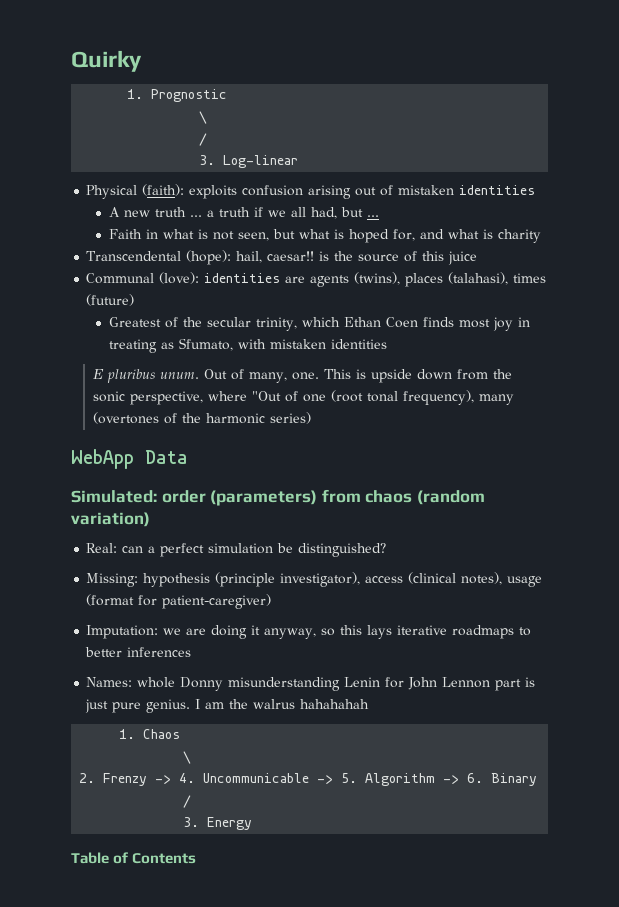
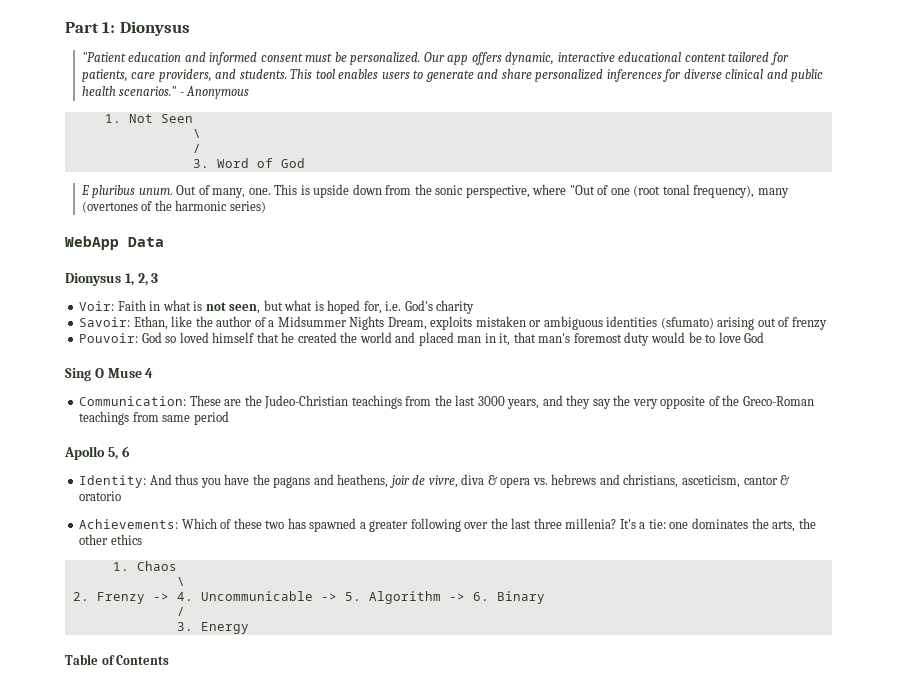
[71,50,142,72] [127,89,228,102] Quirky // 1. Prognostic -> [65,21,190,36] [81,52,789,65] [81,69,824,82] [81,86,250,99] [104,114,193,123] Part 1: Dionysus // "Patient education and informed consent must be personalized. Our app offers dynamic, interactive educational content tailored for patients, care providers, and students. This tool enables users to generate and share personalized inferences for diverse clinical and public health scenarios." - Anonymous // 1. Not Seen
[223,155,299,168] [86,184,536,199] [108,207,379,219] [108,229,541,243] [86,250,478,265] [86,272,547,287] [86,294,135,306] [108,317,530,331] [108,338,387,353] Log-linear // Physical (faith): exploits confusion arising out of mistaken identities // A new truth ... a truth if we all had, but ... // Faith in what is not seen, but what is hoped for, and what is charity // Transcendental (hope): hail, caesar!! is the source of this juice // Communal (love): identities are agents (twins), places (talahasi), times (future) // Greatest of the secular trinity, which Ethan Coen finds most joy in treating as Sfumato, with mistaken identities -> [216,158,305,168] Word of God
[71,489,485,506] [71,512,150,527] [86,543,387,557] [86,572,543,587] [86,594,272,609] [86,625,532,639] [85,647,192,657] [86,677,536,691] [85,699,370,713] Simulated: order (parameters) from chaos (random variation) // Real: can a perfect simulation be distinguished? // Missing: hypothesis (principle investigator), access (clinical notes), usage (format for patient-caregiver) // Imputation: we are doing it anyway, so this lays iterative roadmaps to better inferences // Names: whole Donny misunderstanding Lenin for John Lennon part is just pure genius. I am the walrus hahahahah -> [65,273,159,286] [79,300,475,314] [79,316,827,330] [79,332,765,346] [65,368,154,381] [79,395,814,409] [79,411,229,425] [64,446,130,460] [79,474,790,488] [79,491,122,501] [79,518,816,532] [79,534,142,545] Dionysus 1, 2, 3 // Voir: Faith in what is not seen, but what is hoped for, i.e. God's charity // Savoir: Ethan, like the author of a Midsummer Nights Dream, exploits mistaken or ambiguous identities (sfumato) arising out of frenzy // Pouvoir: God so loved himself that he created the world and placed man in it, that man's foremost duty would be to love God // Sing O Muse 4 // Communication: These are the Judeo-Christian teachings from the last 3000 years, and they say the very opposite of the Greco-Roman teachings from same period // Apollo 5, 6 // Identity: And thus you have the pagans and heathens, joir de vivre, diva & opera vs. hebrews and christians, asceticism, cantor & oratorio // Achievements: Which of these two has spawned a greater following over the last three millenia? It's a tie: one dominates the arts, the other ethics

